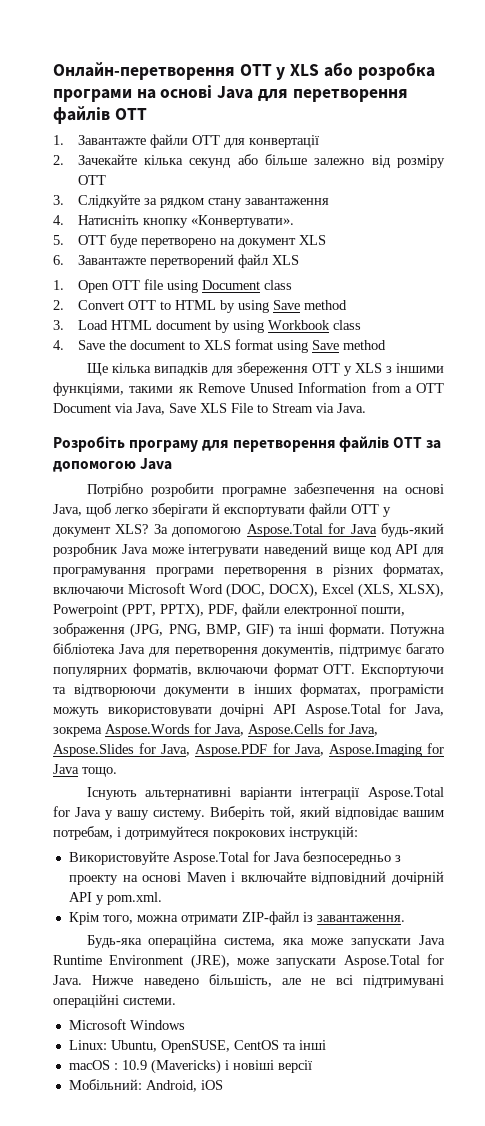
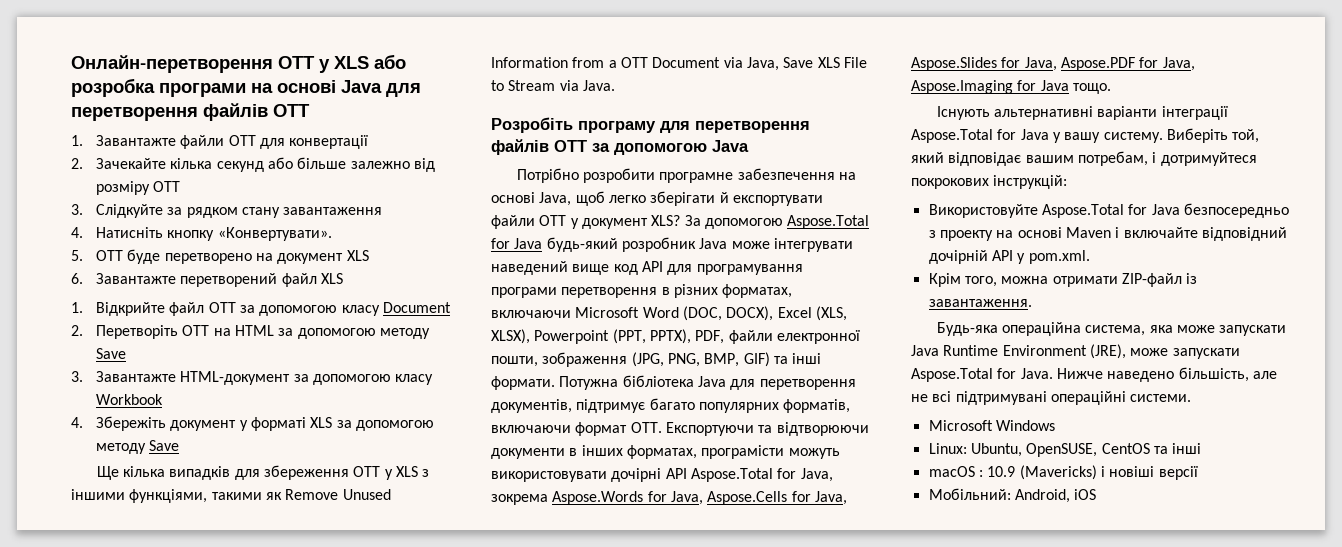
[77,279,292,293] [53,300,347,313] [53,320,264,333] Open OTT file using Document class // 2. Convert OTT to HTML by using Save method // 3. Load HTML document by using -> [95,302,451,316] [71,325,430,339] [95,348,126,359] [71,371,434,385] Відкрийте файл OTT за допомогою класу Document // 2. Перетворіть OTT на HTML за допомогою методу Save // 3. Завантажте HTML-документ за допомогою класу
[332,320,361,330] [53,339,386,353] class // 4. Save the document to XLS format using Save method -> [71,416,434,431] [95,440,180,454] // 4. Збережіть документ у форматі XLS за допомогою методу Save

